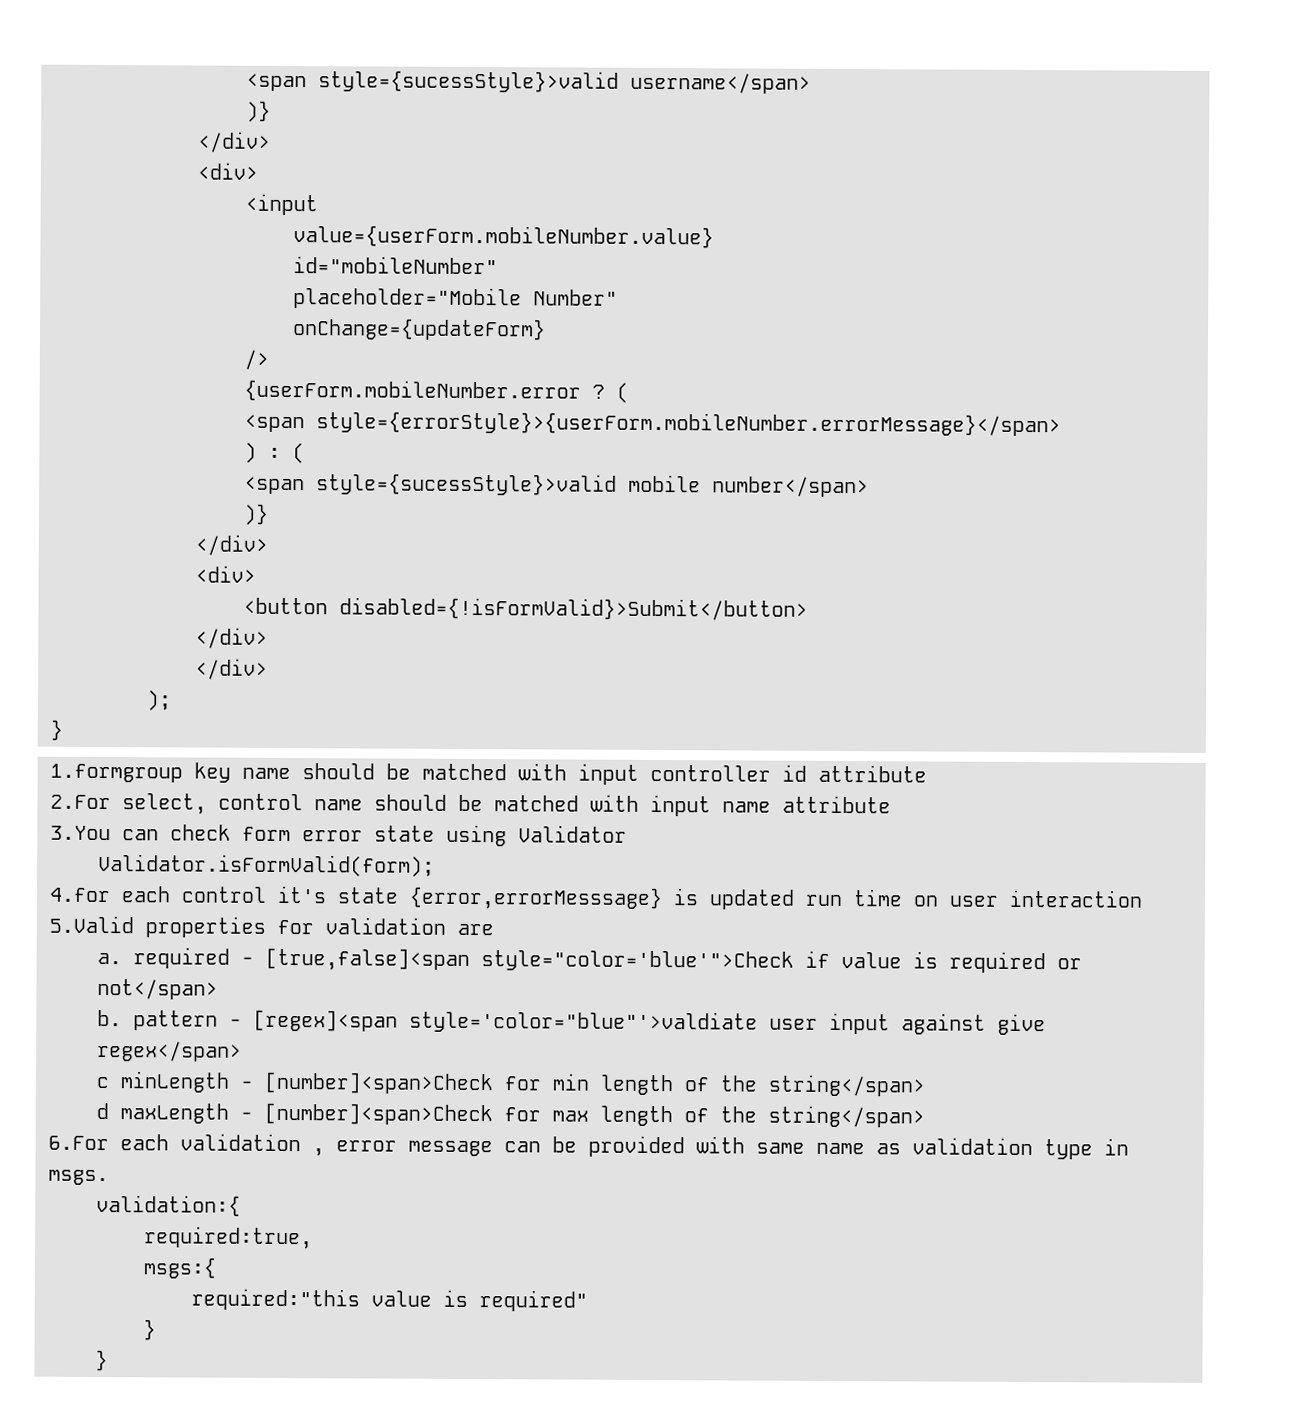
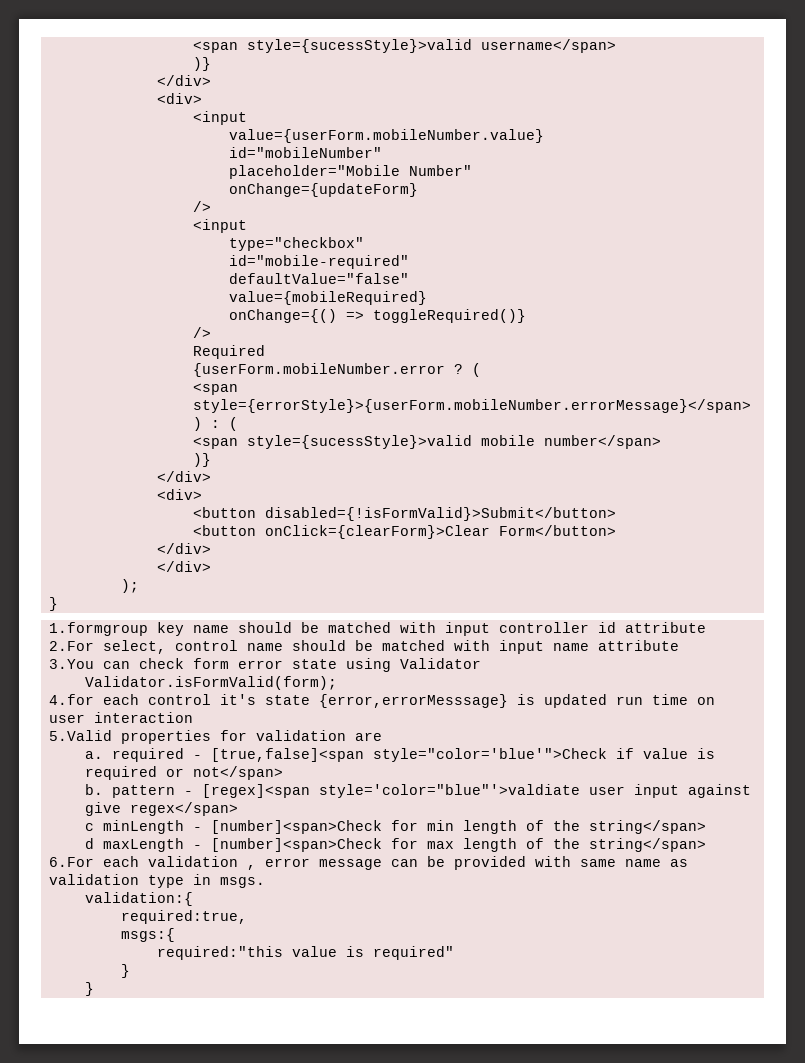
(269, 359) none -> [193,219,248,233] [229,237,365,251] [229,255,410,269] [229,273,410,284] [229,291,428,305] [229,309,527,323] [193,327,212,338] [193,345,266,359] // <input // type="checkbox" // id="mobile-required" // defaultValue="false" // value={mobileRequired} // onChange={() => toggleRequired()} // /> // Required
(808, 609) none -> [193,525,617,539] // <button onClick={clearForm}>Clear Form</button>

